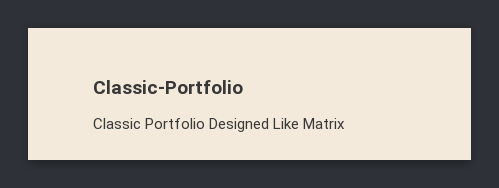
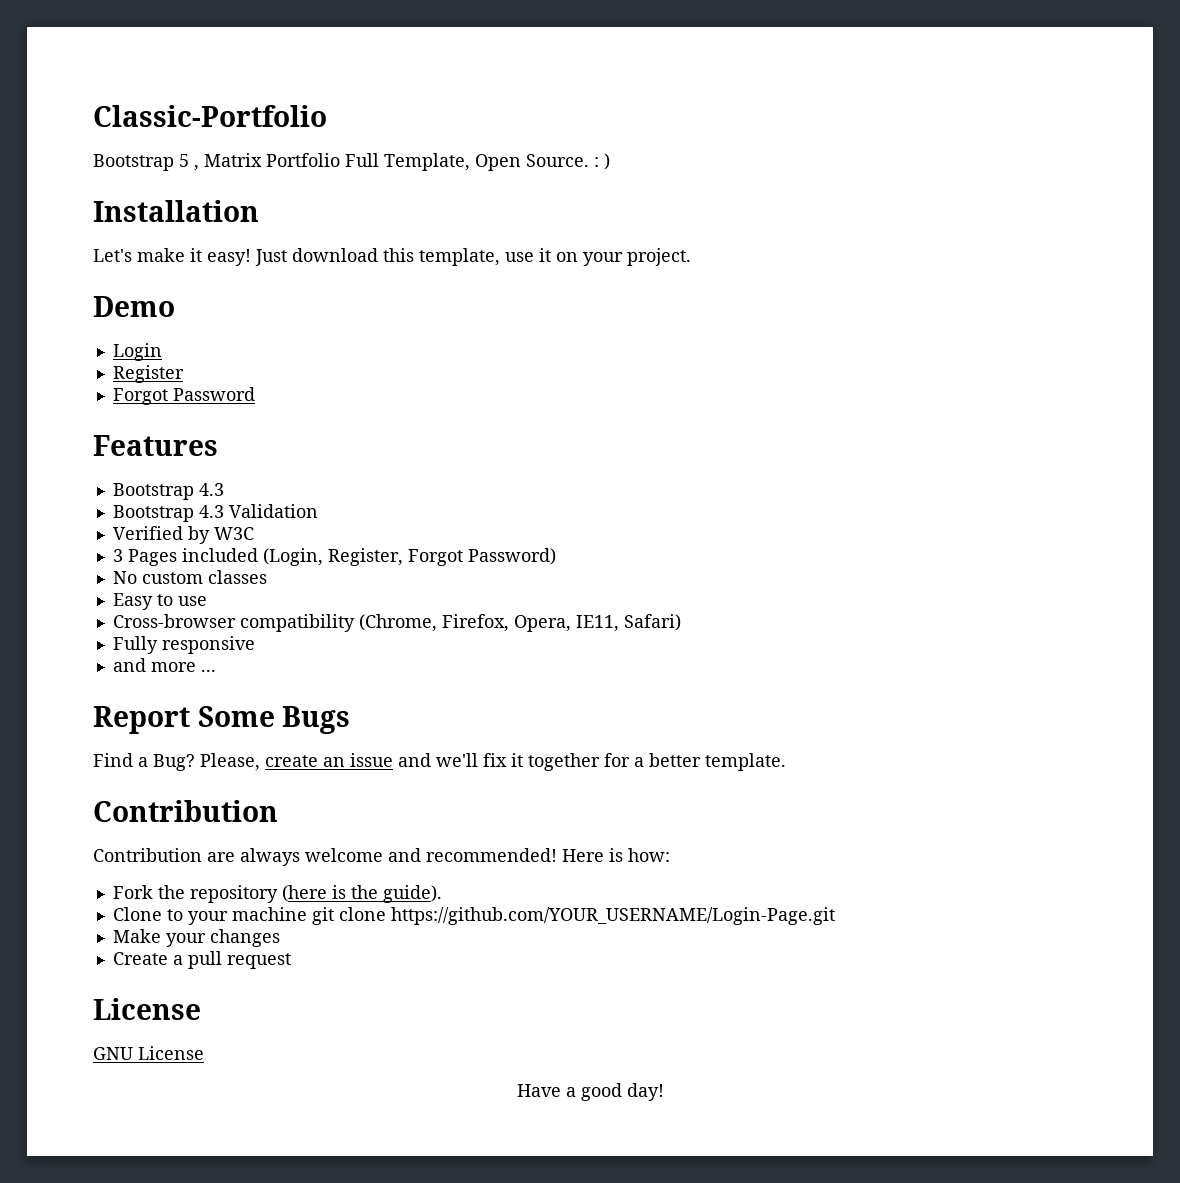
[93,118,346,132] Classic Portfolio Designed Like Matrix -> [93,153,610,171] [93,200,259,222] [93,248,691,266] [93,296,175,317] [112,343,162,361] [112,365,184,383] [112,387,255,405] [93,435,218,456] [112,483,224,500] [112,504,318,522] [112,526,254,544] [112,548,556,566] [112,570,267,584] [112,593,207,610] [112,614,681,632] [112,636,255,654] [112,658,216,672] [93,706,351,734] [93,753,786,771] [93,800,278,822] [93,848,670,866] [112,885,442,903] [112,907,835,925] [112,929,280,947] [112,951,291,969] [93,998,201,1020] [93,1046,204,1060] [516,1083,664,1101] Bootstrap 5 , Matrix Portfolio Full Template, Open Source. : ) // Installation // Let's make it easy! Just download this template, use it on your project. // Demo // Login // Register // Forgot Password // Features // Bootstrap 4.3 // Bootstrap 4.3 Validation // Verified by W3C // 3 Pages included (Login, Register, Forgot Password) // No custom classes // Easy to use // Cross-browser compatibility (Chrome, Firefox, Opera, IE11, Safari) // Fully responsive // and more ... // Report Some Bugs // Find a Bug? Please, create an issue and we'll fix it together for a better template. // Contribution // Contribution are always welcome and recommended! Here is how: // Fork the repository (here is the guide). // Clone to your machine git clone https://github.com/YOUR_USERNAME/Login-Page.git // Make your changes // Create a pull request // License // GNU License // Have a good day!

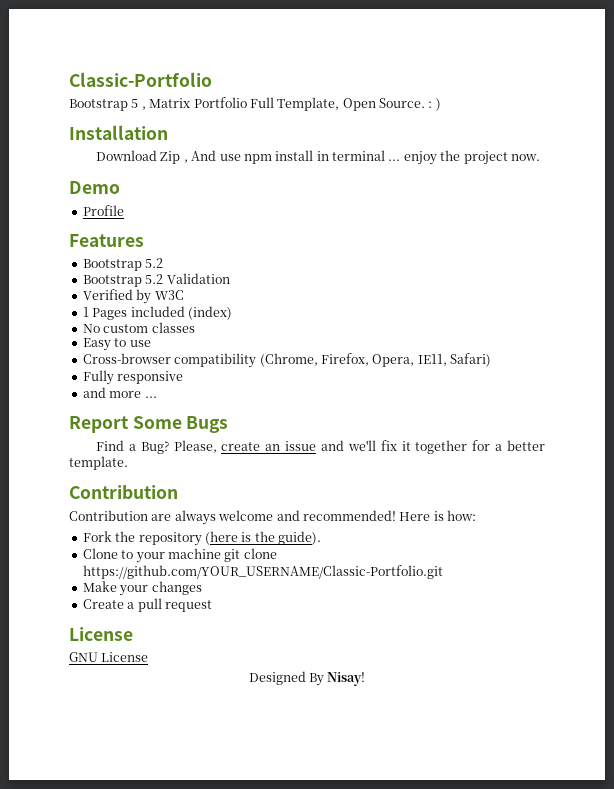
[93,248,691,266] [93,296,175,317] [112,343,162,361] [112,365,184,383] [112,387,255,405] Let's make it easy! Just download this template, use it on your project. // Demo // Login // Register // Forgot Password -> [96,150,540,165] [69,181,120,194] [82,205,124,216] Download Zip , And use npm install in terminal ... enjoy the project now. // Demo // Profile
[198,483,224,496] [112,505,224,522] 4.3 // Bootstrap 4.3 -> [145,258,164,268] [82,274,164,287] 5.2 // Bootstrap 5.2
[112,549,123,562] 3 -> [82,307,89,317] 1
[262,548,556,566] (Login, Register, Forgot Password) -> [187,306,232,320] (index)
[390,907,835,925] https://github.com/YOUR_USERNAME/Login-Page.git -> [82,565,443,579] https://github.com/YOUR_USERNAME/Classic-Portfolio.git
[516,1083,664,1101] Have a good day! -> [248,671,366,686] Designed By Nisay!

